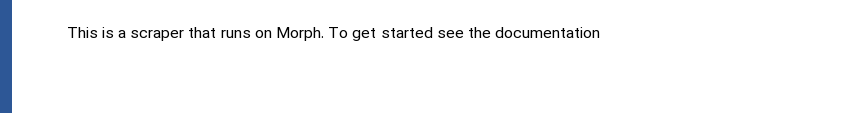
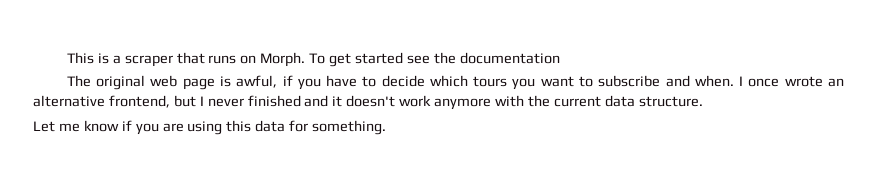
(601, 32) none -> [66,75,845,90] [33,95,703,110] [33,120,387,135] // The original web page is awful, if you have to decide which tours you want to subscribe and when. I once wrote an alternative frontend, but I never finished and it doesn't work anymore with the current data structure. // Let me know if you are using this data for something.

